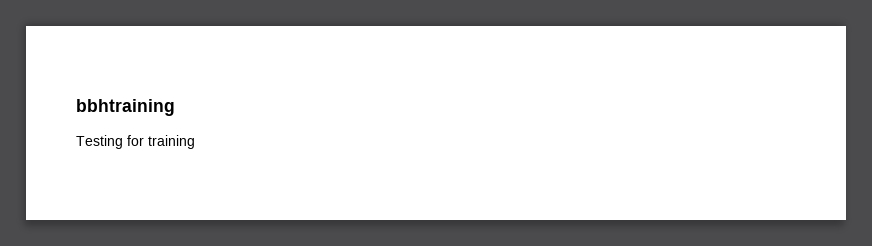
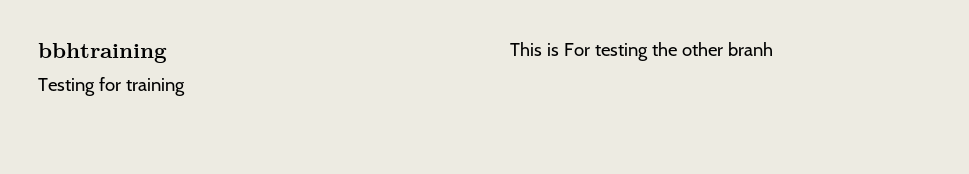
(195, 142) none -> [510,42,773,61] // This is For testing the other branh

